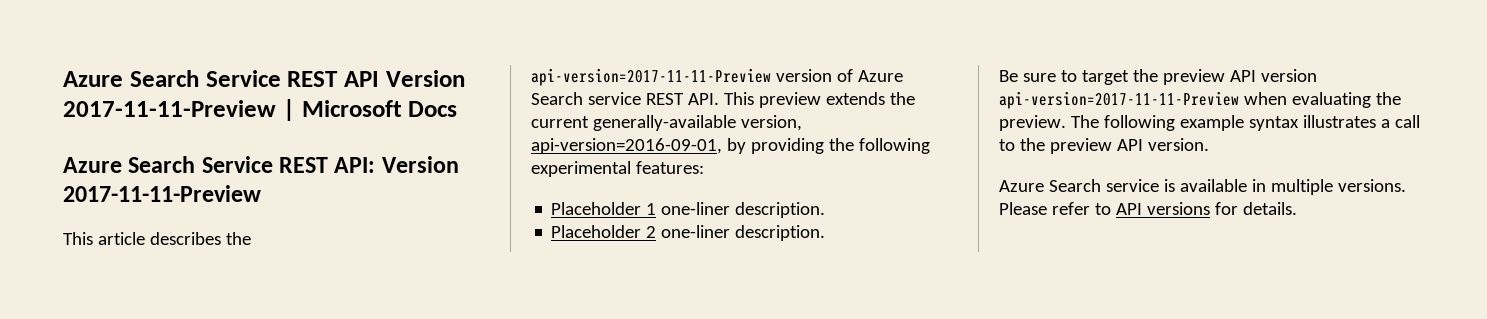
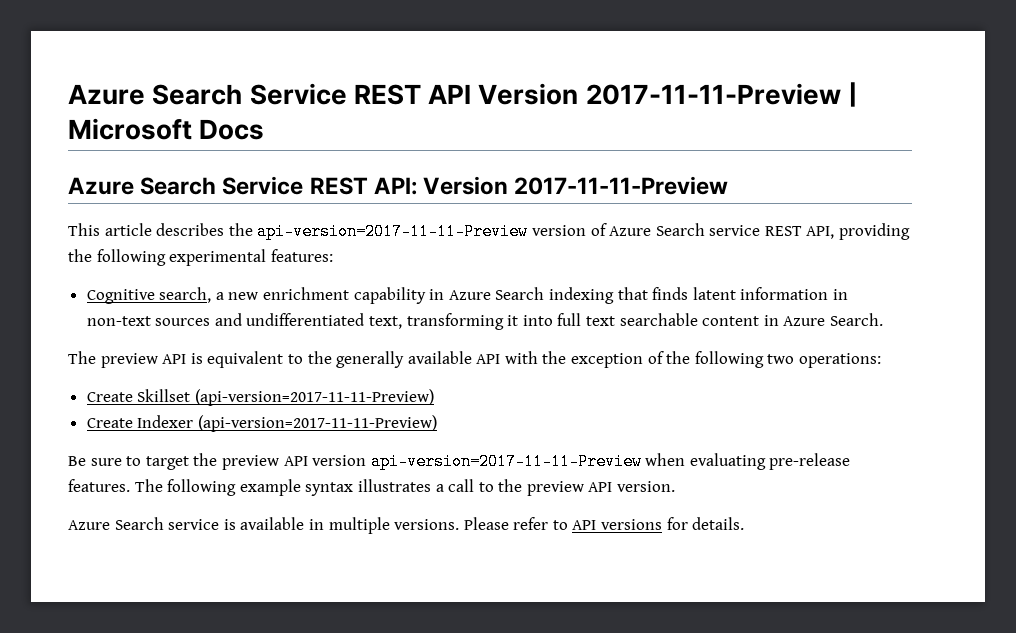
[687,92,915,108] [531,115,802,131] [531,138,746,154] API. This preview extends the current generally-available version, api-version=2016-09-01, by -> [806,226,835,239] API,
[551,202,826,218] [551,225,826,241] Placeholder 1 one-liner description. // Placeholder 2 one-liner description. -> [86,287,848,304] [86,313,883,330] [68,351,882,368] [86,389,434,406] [86,415,437,432] Cognitive search, a new enrichment capability in Azure Search indexing that finds latent information in non-text sources and undifferentiated text, transforming it into full text searchable content in Azure Search. // The preview API is equivalent to the generally available API with the exception of the following two operations: // Create Skillset (api-version=2017-11-11-Preview) // Create Indexer (api-version=2017-11-11-Preview)
[1375,92,1401,105] [999,115,1066,131] the preview. -> [769,453,851,470] [68,479,130,492] pre-release features.

